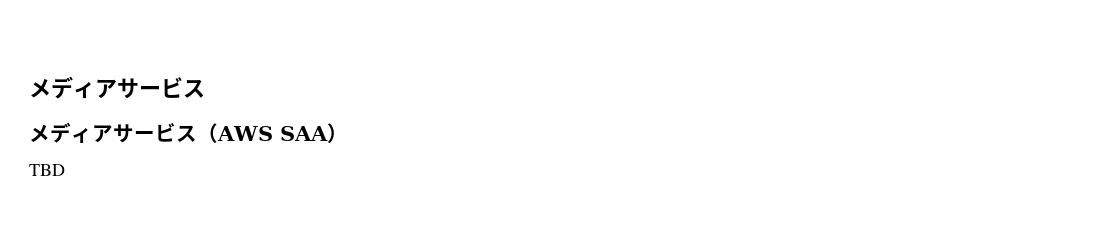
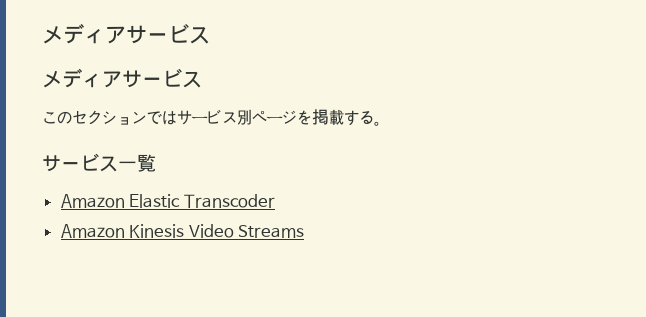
[197,123,348,143] [29,164,65,176] （AWS SAA） // TBD -> [42,109,382,126] [42,153,156,172] [60,194,275,208] [60,224,305,238] // このセクションではサービス別ページを掲載する。 // サービス一覧 // Amazon Elastic Transcoder // Amazon Kinesis Video Streams

